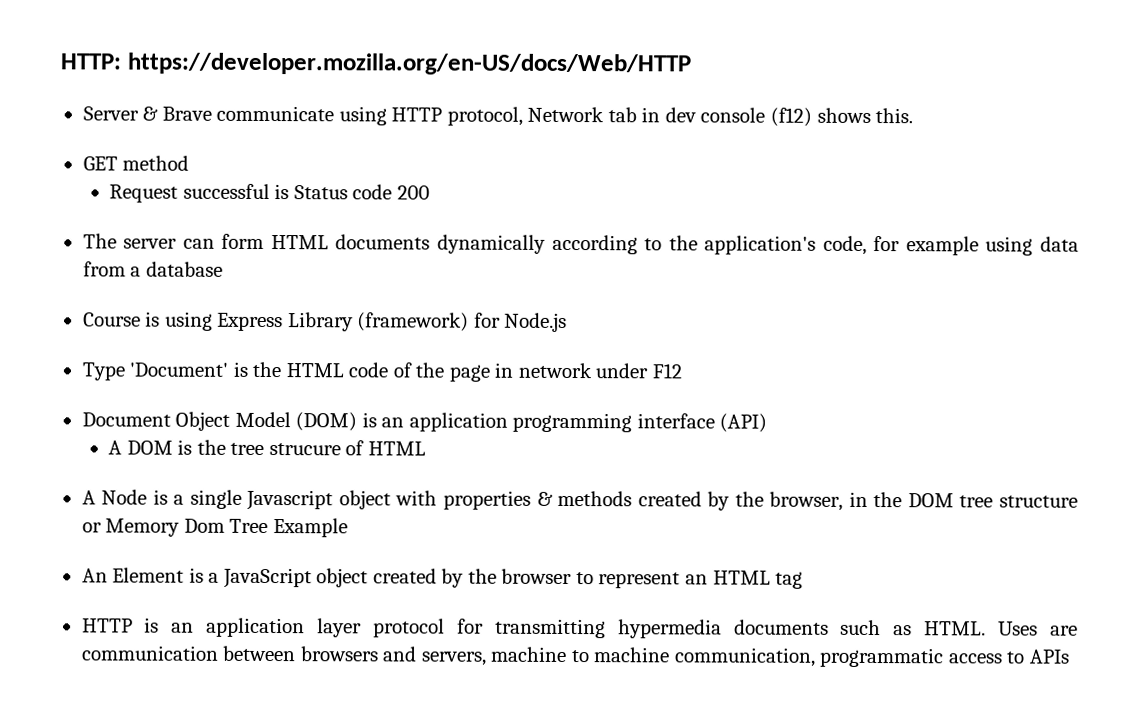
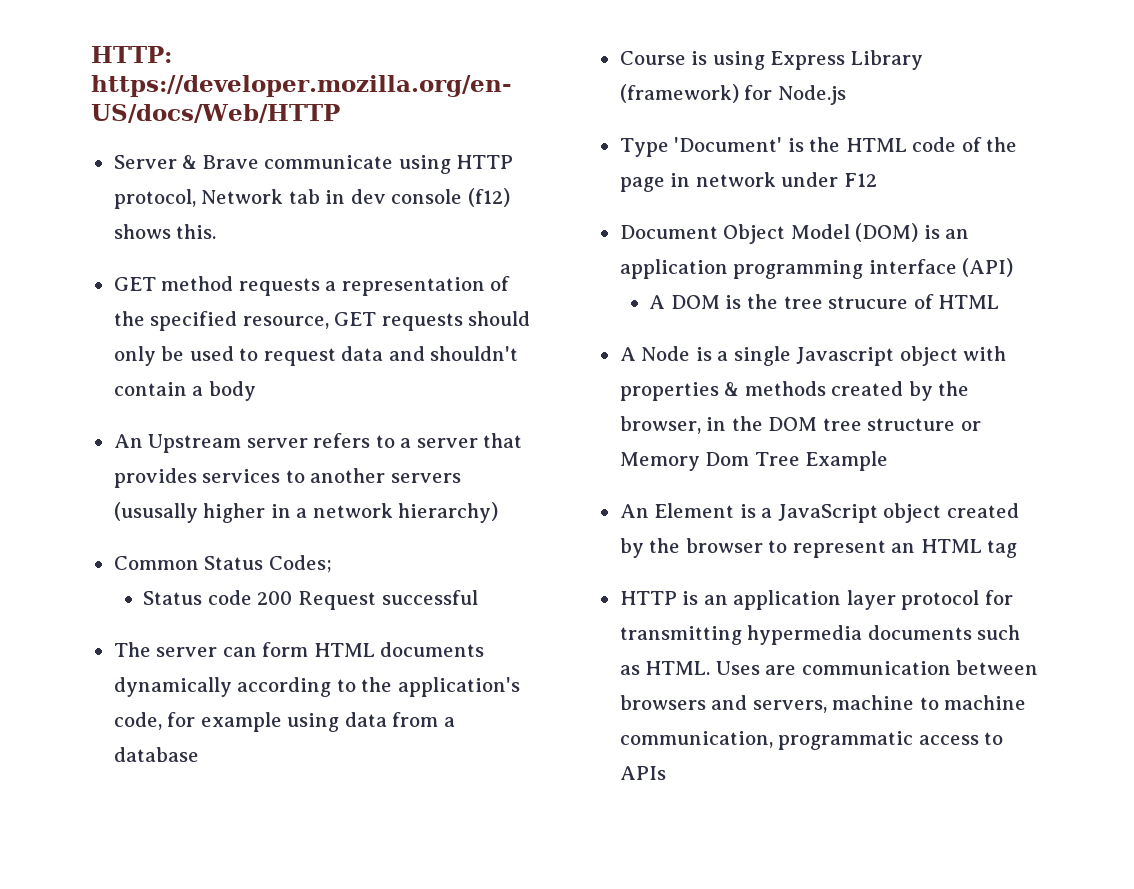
[109,183,290,203] // Request successful is -> [238,276,511,296] [113,311,531,331] [113,346,519,366] [113,381,256,401] [113,433,523,453] [113,468,461,488] [113,502,499,523] [113,555,332,573] requests a representation of the specified resource, GET requests should only be used to request data and shouldn't contain a body // An Upstream server refers to a server that provides services to another servers (ususally higher in a network hierarchy) // Common Status Codes; //
(430, 192) none -> [297,590,478,610] Request successful

